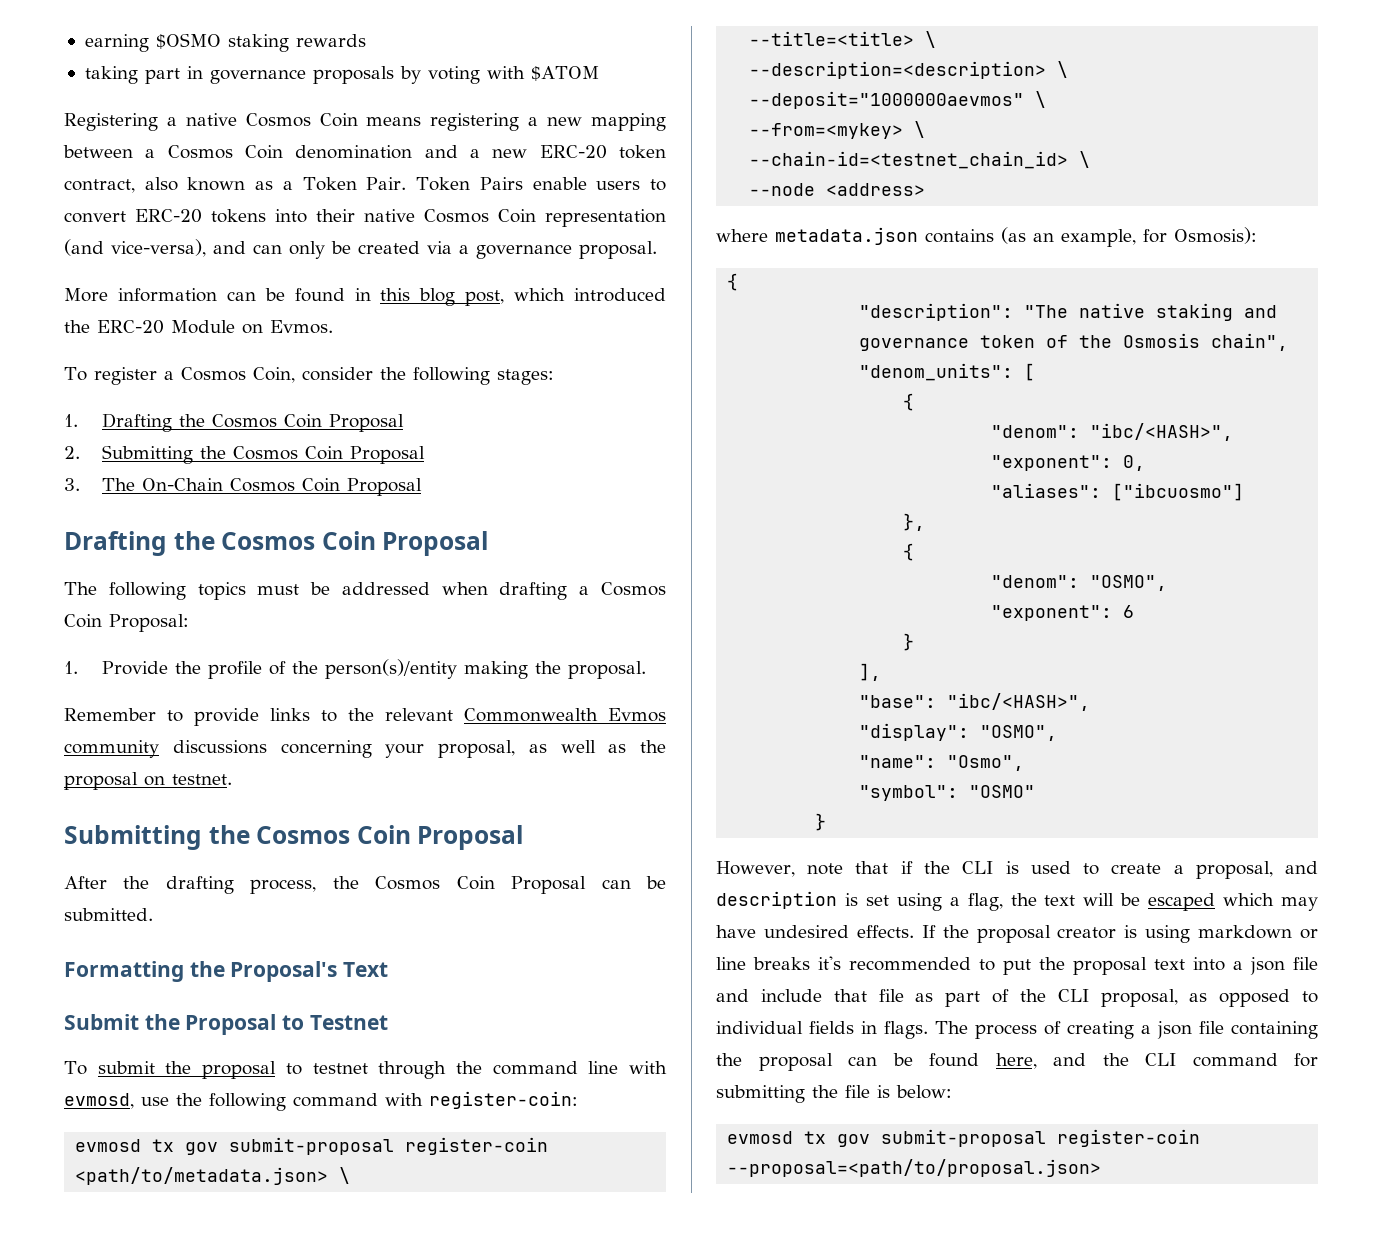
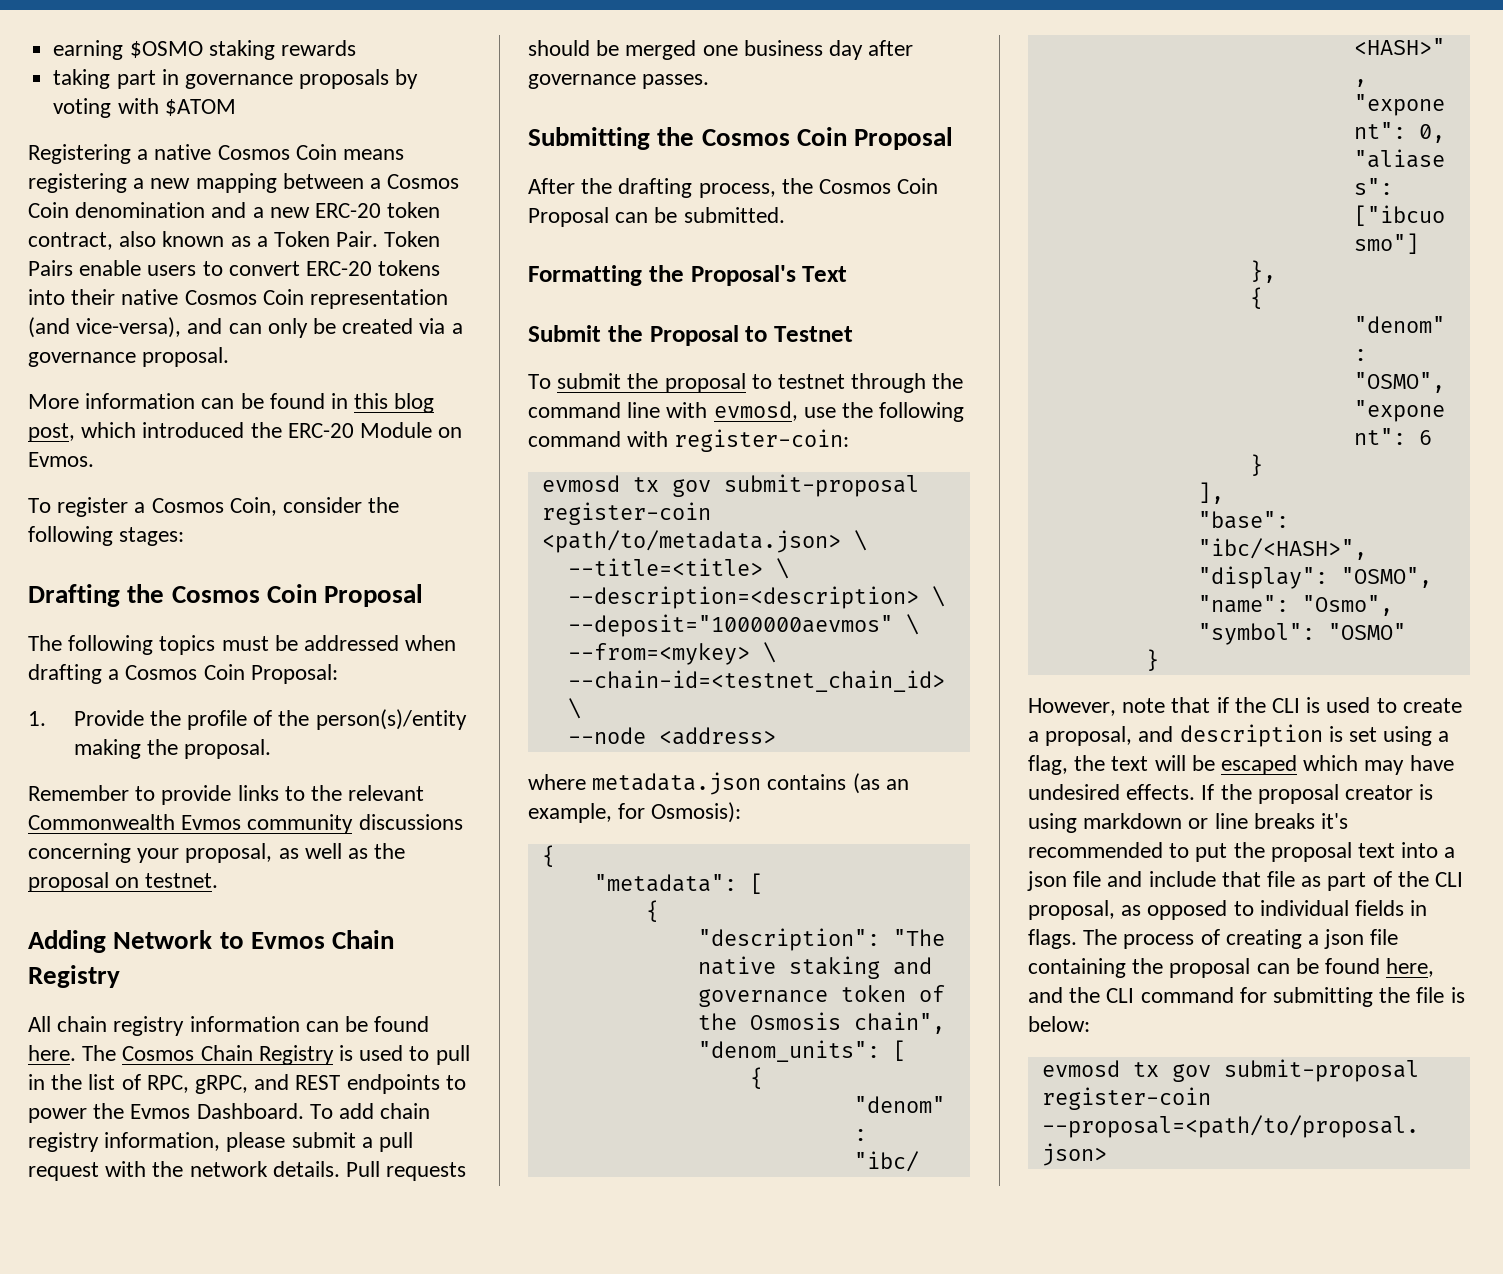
[64,413,404,432] [64,445,425,464] [64,478,422,496] // 1. Drafting the Cosmos Coin Proposal // 2. Submitting the Cosmos Coin Proposal // 3. The On-Chain Cosmos Coin Proposal -> (185, 536) none
(232, 779) none -> [28,930,395,953] [28,965,120,988] [28,1016,430,1036] [28,1045,470,1065] [28,1074,466,1094] [28,1103,431,1123] [28,1132,414,1152] [28,1161,467,1181] [528,40,914,60] [528,74,710,89] // Adding Network to Evmos Chain Registry // All chain registry information can be found here. The Cosmos Chain Registry is used to pull in the list of RPC, gRPC, and REST endpoints to power the Evmos Dashboard. To add chain registry information, please submit a pull request with the network details. Pull requests should be merged one business day after governance passes.
(739, 282) none -> [593,873,763,894] [645,900,659,922] // "metadata": [ // {

